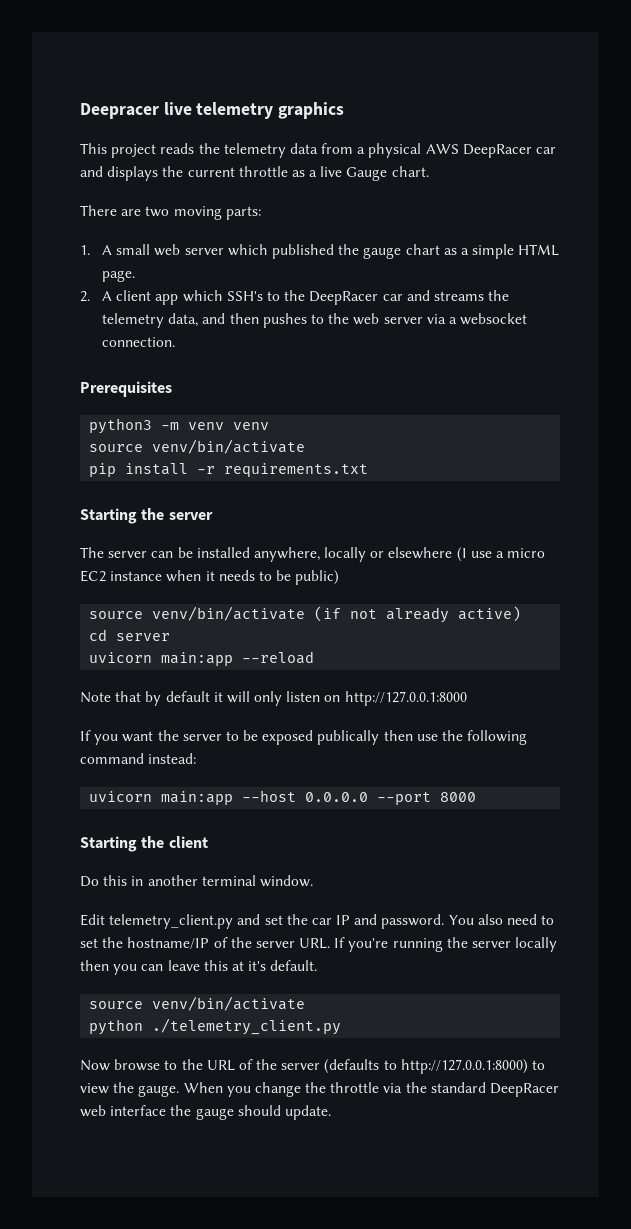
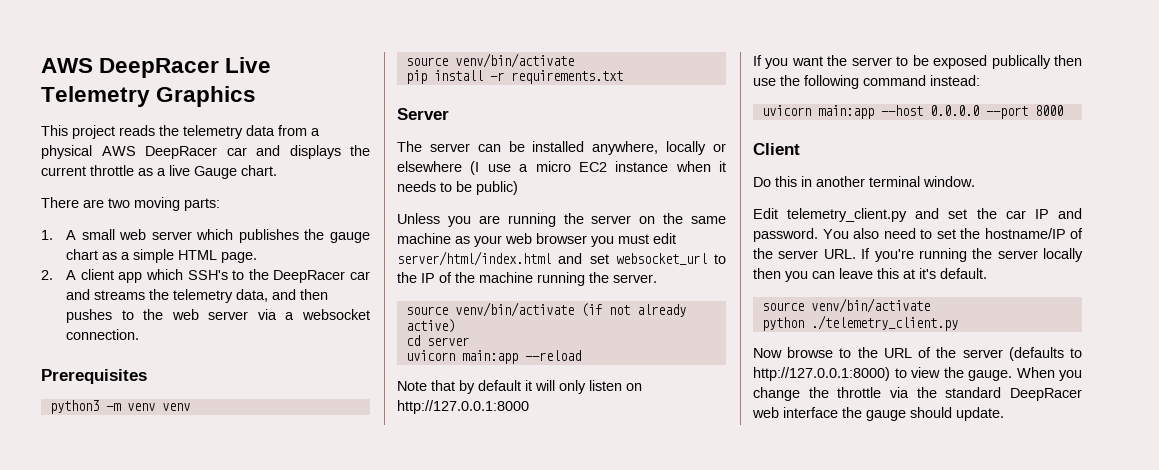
[80,102,345,119] Deepracer live telemetry graphics -> [41,57,272,78] [41,86,257,107] AWS DeepRacer Live Telemetry Graphics
[272,244,335,259] published -> [238,229,299,243] publishes
[80,508,213,524] Starting the server -> [397,108,449,120] Server
(340, 577) none -> [397,213,726,227] [397,233,676,247] [397,251,726,266] [397,272,657,286] // Unless you are running the server on the same machine as your web browser you must edit server/html/index.html and set websocket_url to the IP of the machine running the server.
[80,836,208,852] Starting the client -> [753,143,800,155] Client

